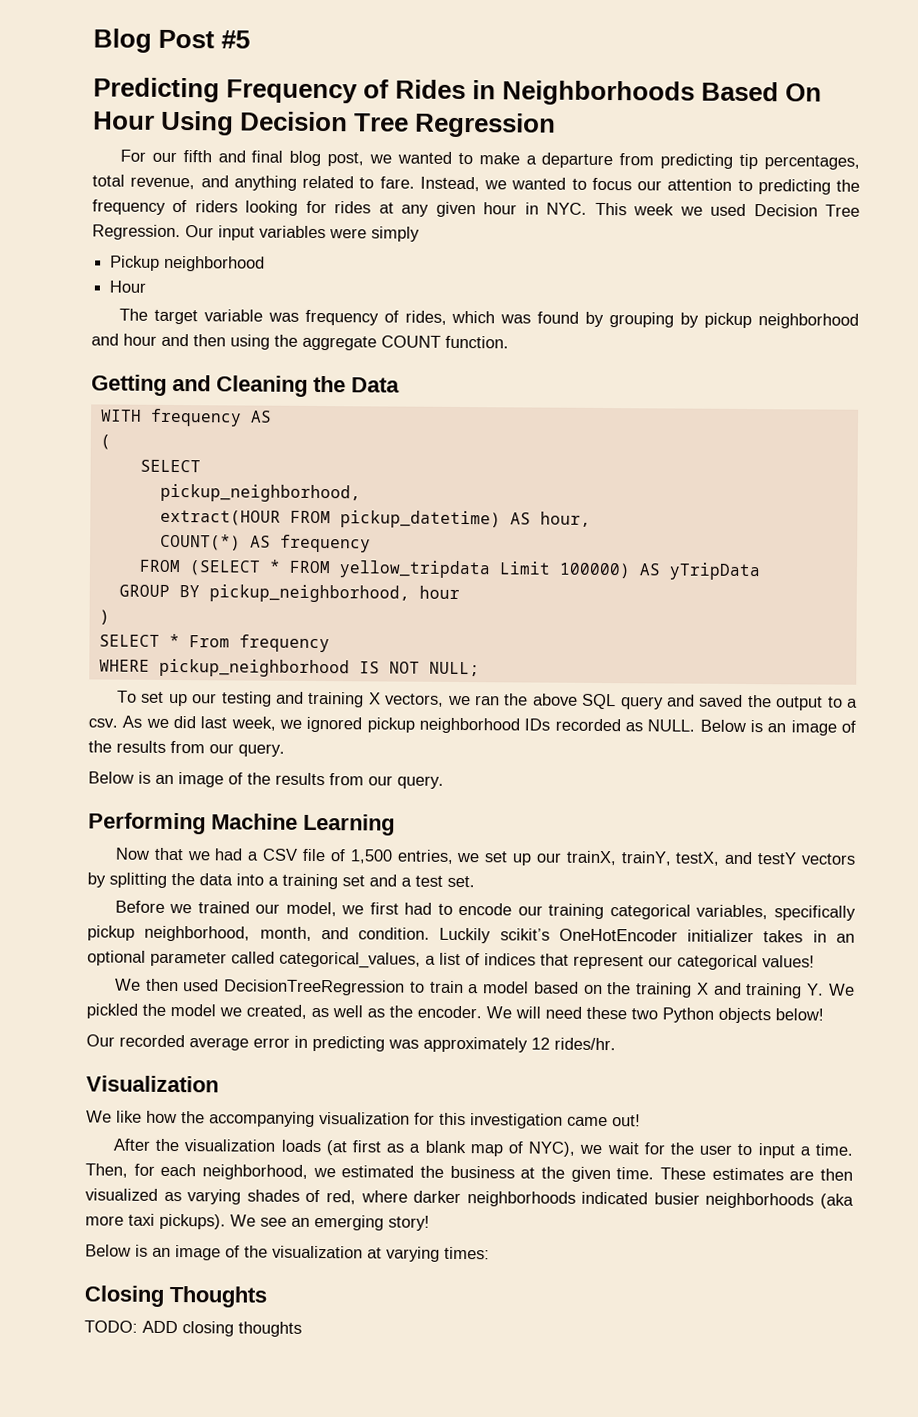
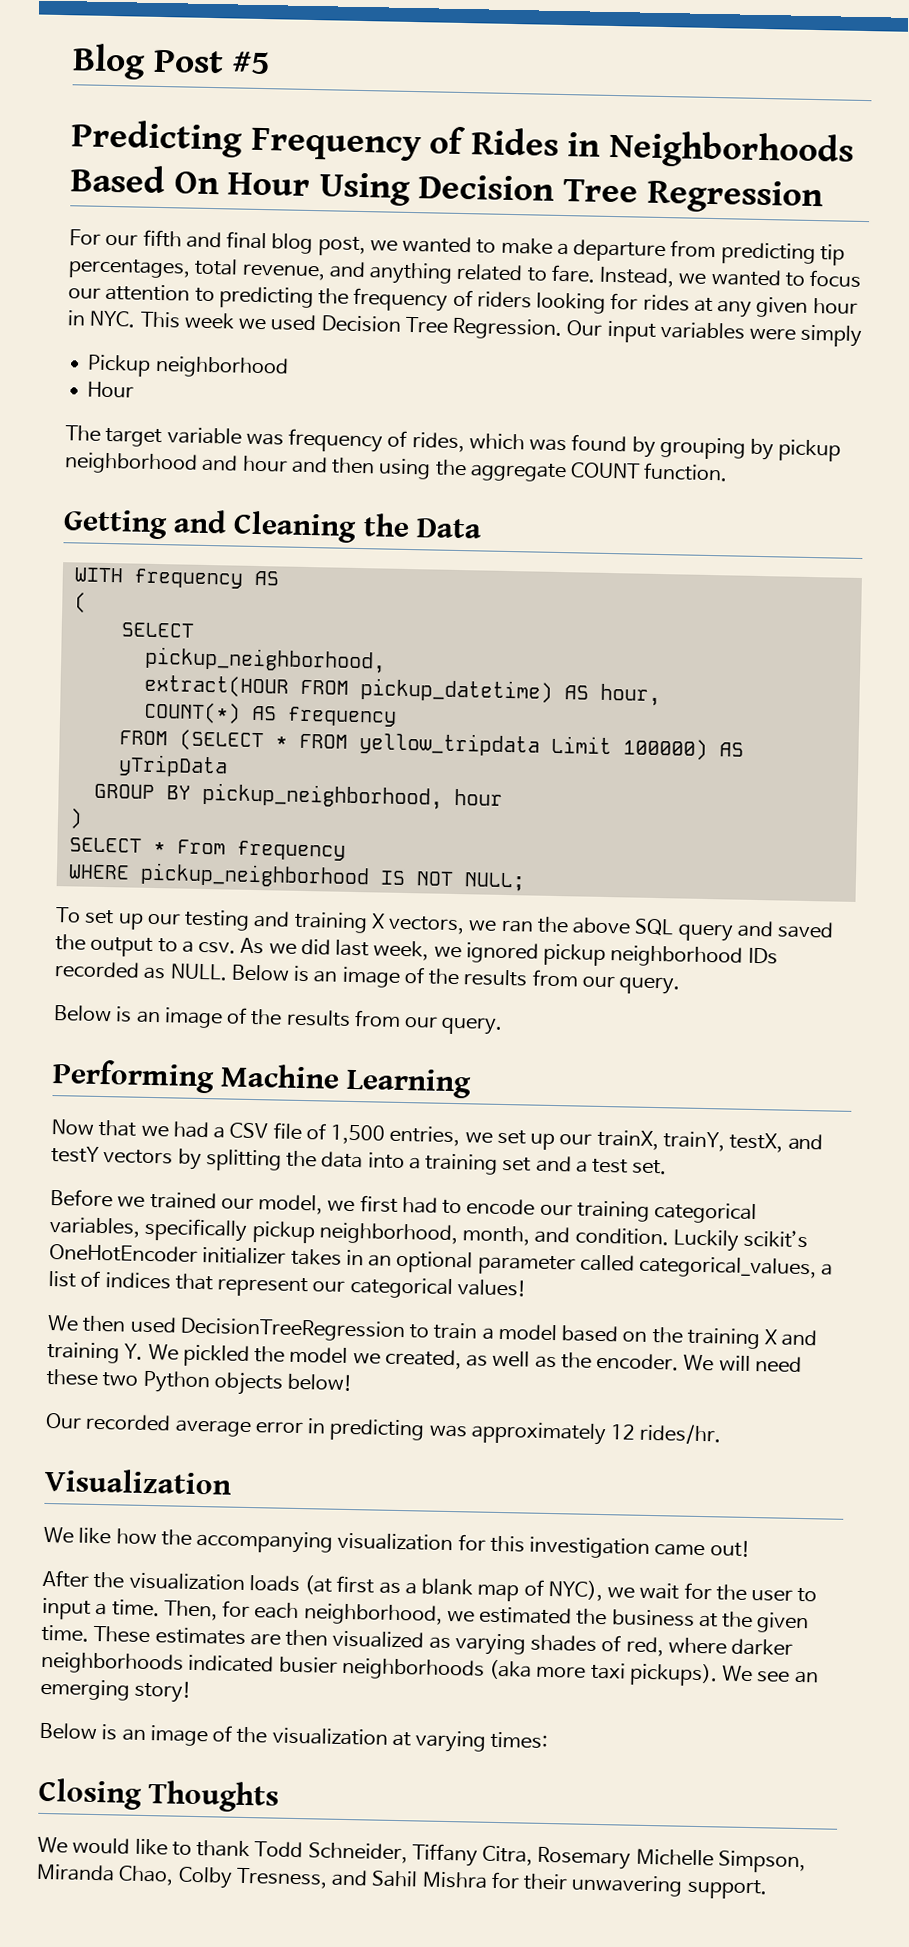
[84,1320,302,1337] TODO: ADD closing thoughts -> [37,1836,806,1874] [36,1863,768,1900] We would like to thank Todd Schneider, Tiffany Citra, Rosemary Michelle Simpson, Miranda Chao, Colby Tresness, and Sahil Mishra for their unwavering support.

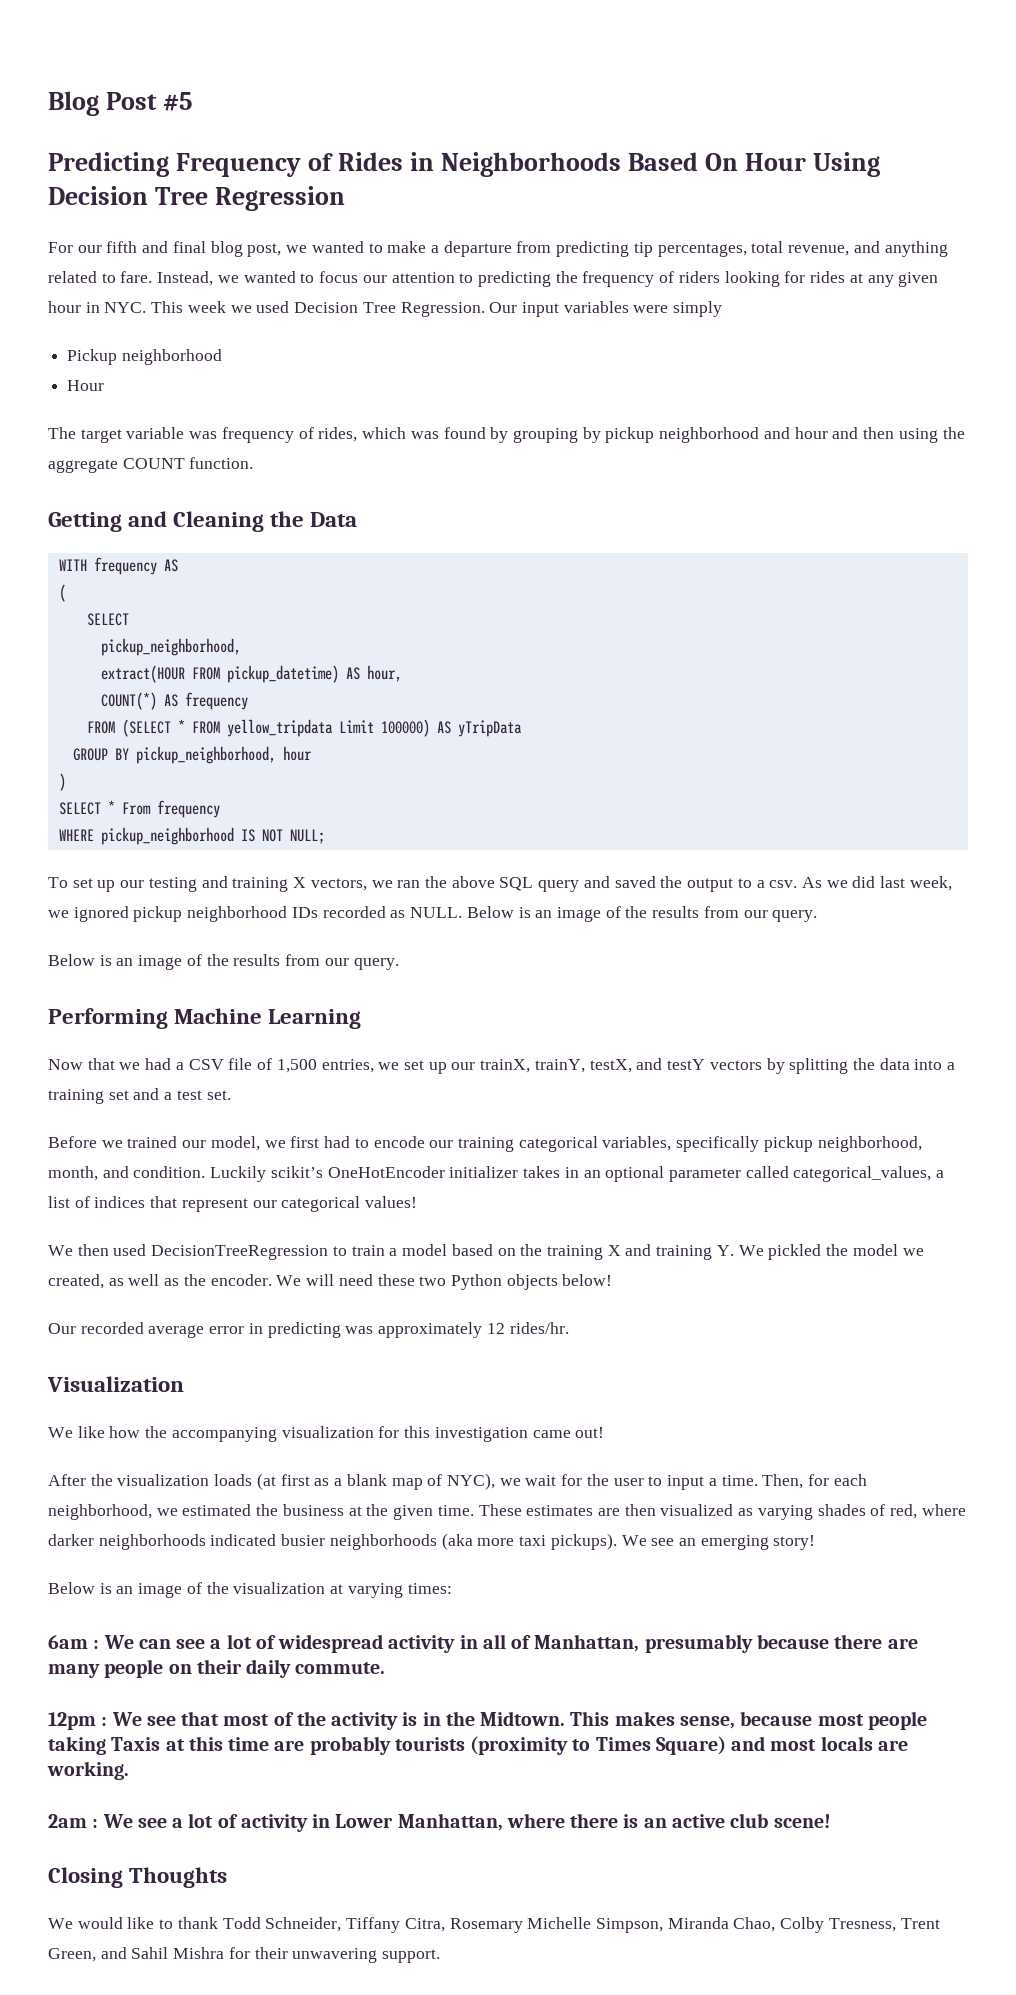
(549, 1740) none -> [48,1634,918,1653] [48,1659,386,1678] [48,1711,927,1730] [48,1736,908,1755] [47,1761,129,1780] [48,1813,831,1832] // 6am : We can see a lot of widespread activity in all of Manhattan, presumably because there are many people on their daily commute. // 12pm : We see that most of the activity is in the Midtown. This makes sense, because most people taking Taxis at this time are probably tourists (proximity to Times Square) and most locals are working. // 2am : We see a lot of activity in Lower Manhattan, where there is an active club scene!
(328, 1878) none -> [900,1918,940,1929] [48,1948,96,1962] Trent Green,

